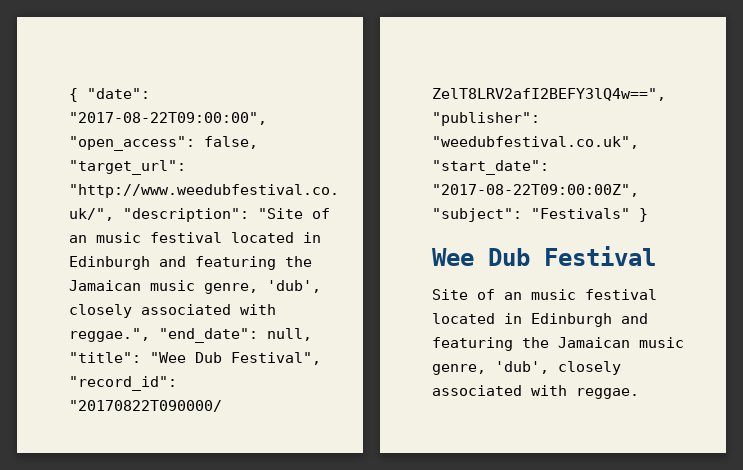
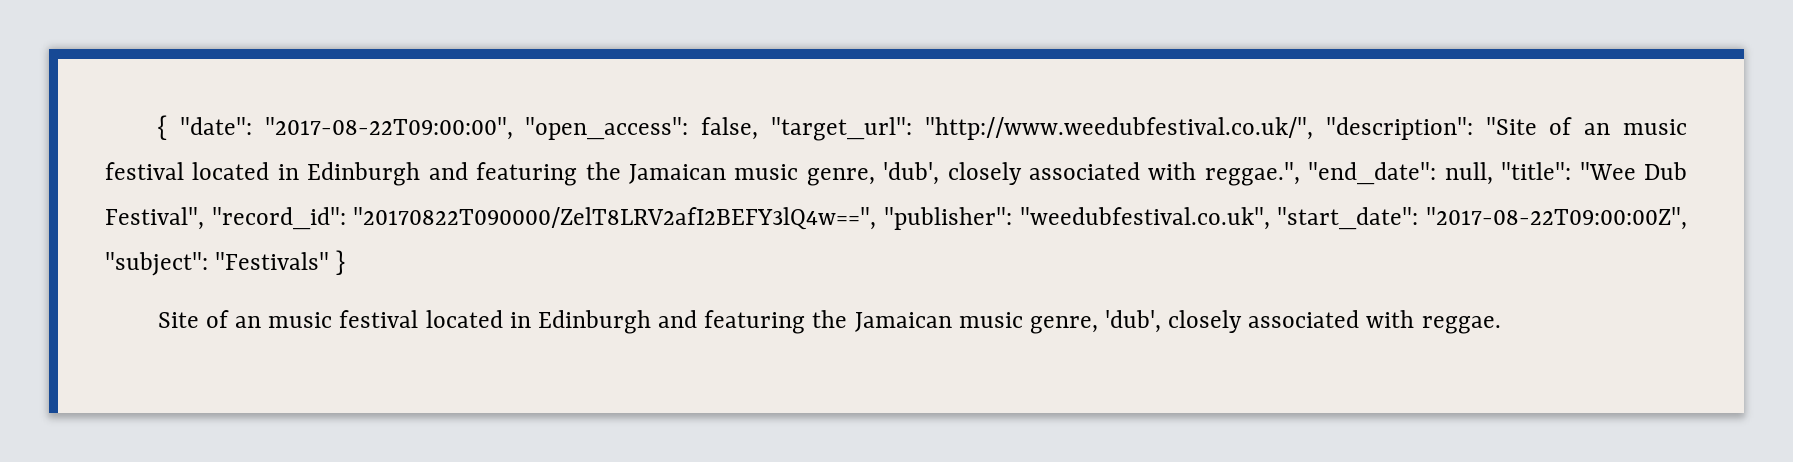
[432,246,656,266] // Wee Dub Festival -> (346, 262) none

